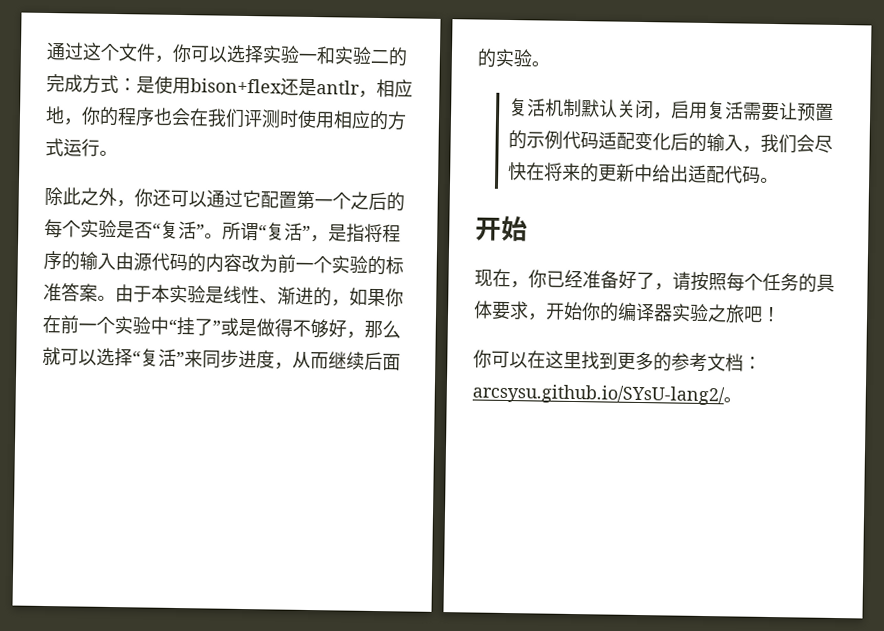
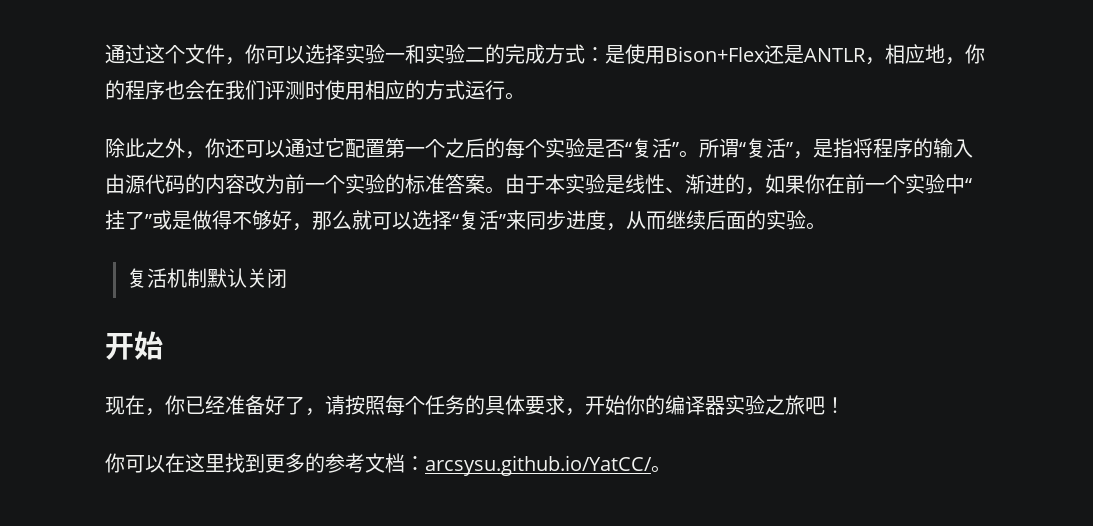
[190,77,360,97] bison+flex还是antlr -> [665,44,866,64] Bison+Flex还是ANTLR
[652,100,834,122] [507,129,833,154] [507,161,779,184] ，启用复活需要让预置的示例代码适配变化后的输入，我们会尽快在将来的更新中给出适配代码。 -> (288, 278) none
[472,383,725,406] arcsysu.github.io/SYsU-lang2/ -> [425,455,652,476] arcsysu.github.io/YatCC/

